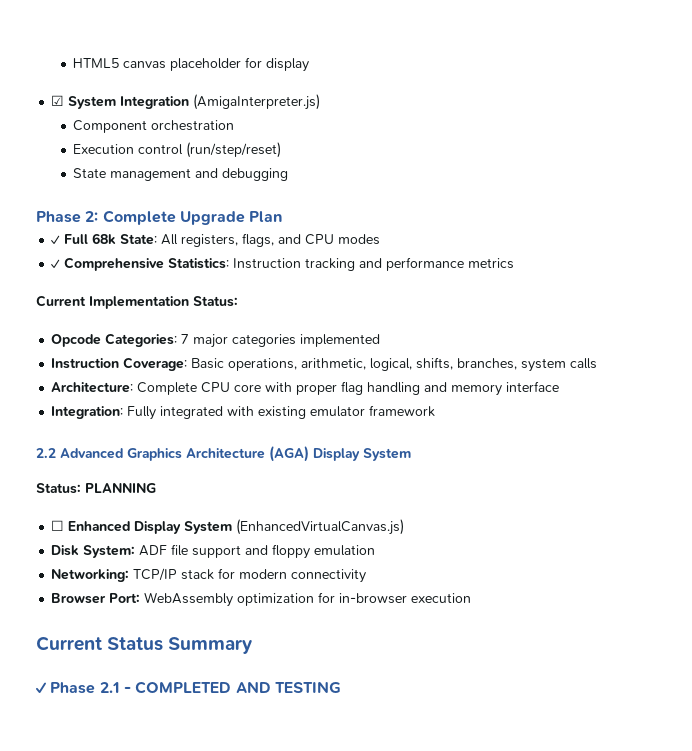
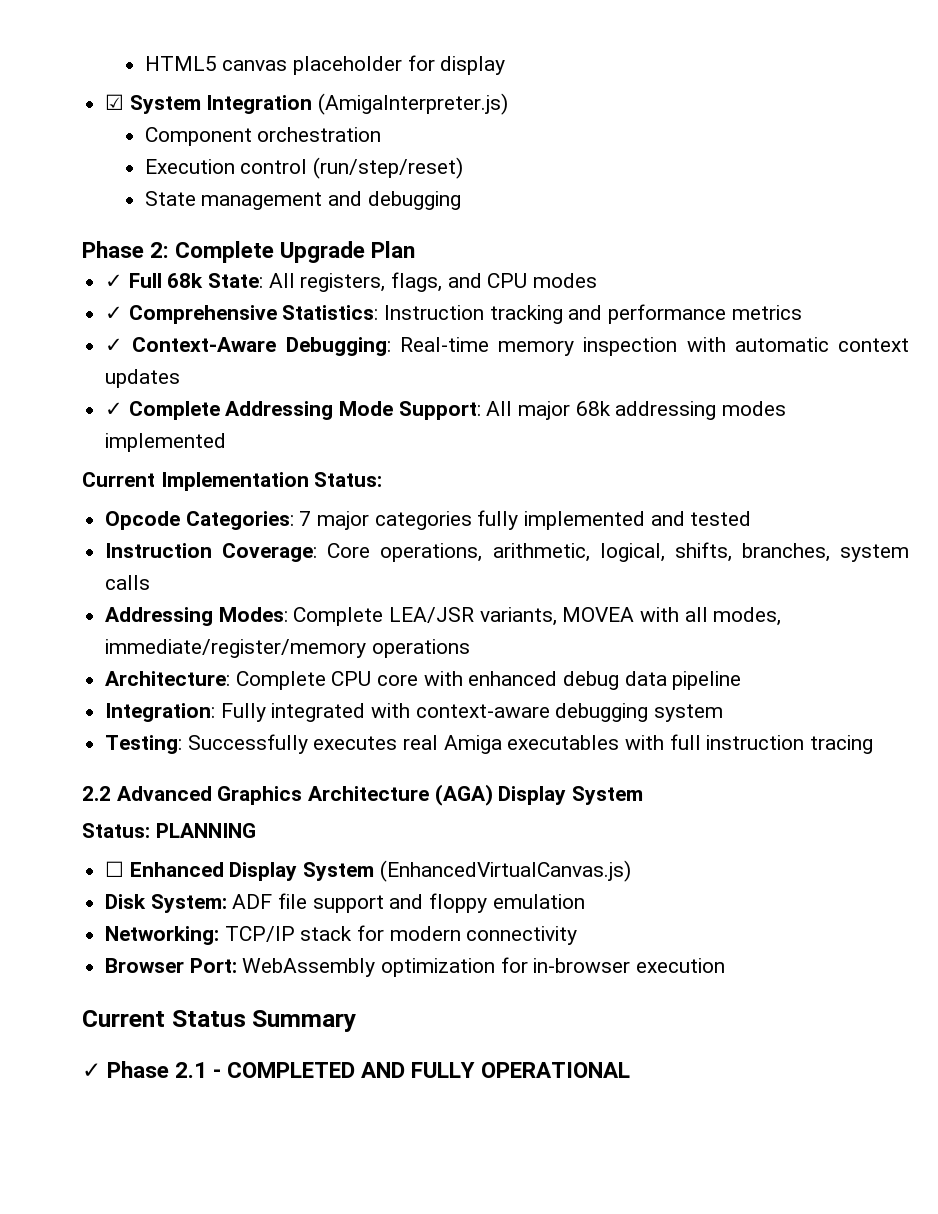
(515, 263) none -> [105,337,909,356] [105,369,181,388] [105,401,787,420] [105,433,227,452] // ✓ Context-Aware Debugging: Real-time memory inspection with automatic context updates // ✓ Complete Addressing Mode Support: All major 68k addressing modes implemented
[300,334,381,347] implemented -> [477,510,752,530] fully implemented and tested
[191,358,225,369] Basic -> [327,543,371,558] Core
(598, 363) none -> [105,607,782,626] [105,639,470,658] // Addressing Modes: Complete LEA/JSR variants, MOVEA with all modes, immediate/register/memory operations
[296,381,560,396] [51,405,436,420] proper flag handling and memory interface // Integration: Fully integrated with existing emulator framework -> [468,671,742,690] [105,703,724,722] [105,734,874,754] enhanced debug data pipeline // Integration: Fully integrated with context-aware debugging system // Testing: Successfully executes real Amiga executables with full instruction tracing
[274,681,341,693] TESTING -> [411,1062,630,1078] FULLY OPERATIONAL

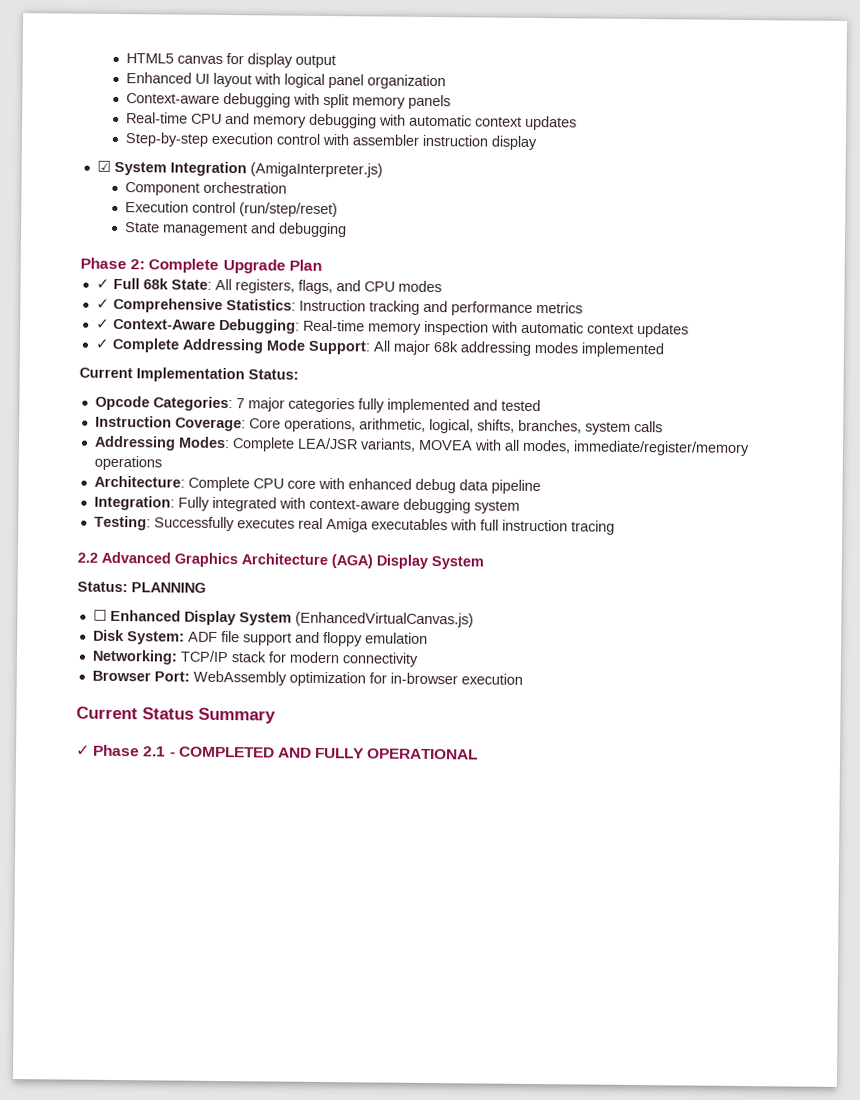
[293,56,403,75] placeholder -> (224, 59) none
(506, 65) none -> [295,54,337,69] [126,72,447,90] [126,92,452,110] [126,112,578,131] [125,132,538,151] output // Enhanced UI layout with logical panel organization // Context-aware debugging with split memory panels // Real-time CPU and memory debugging with automatic context updates // Step-by-step execution control with assembler instruction display

